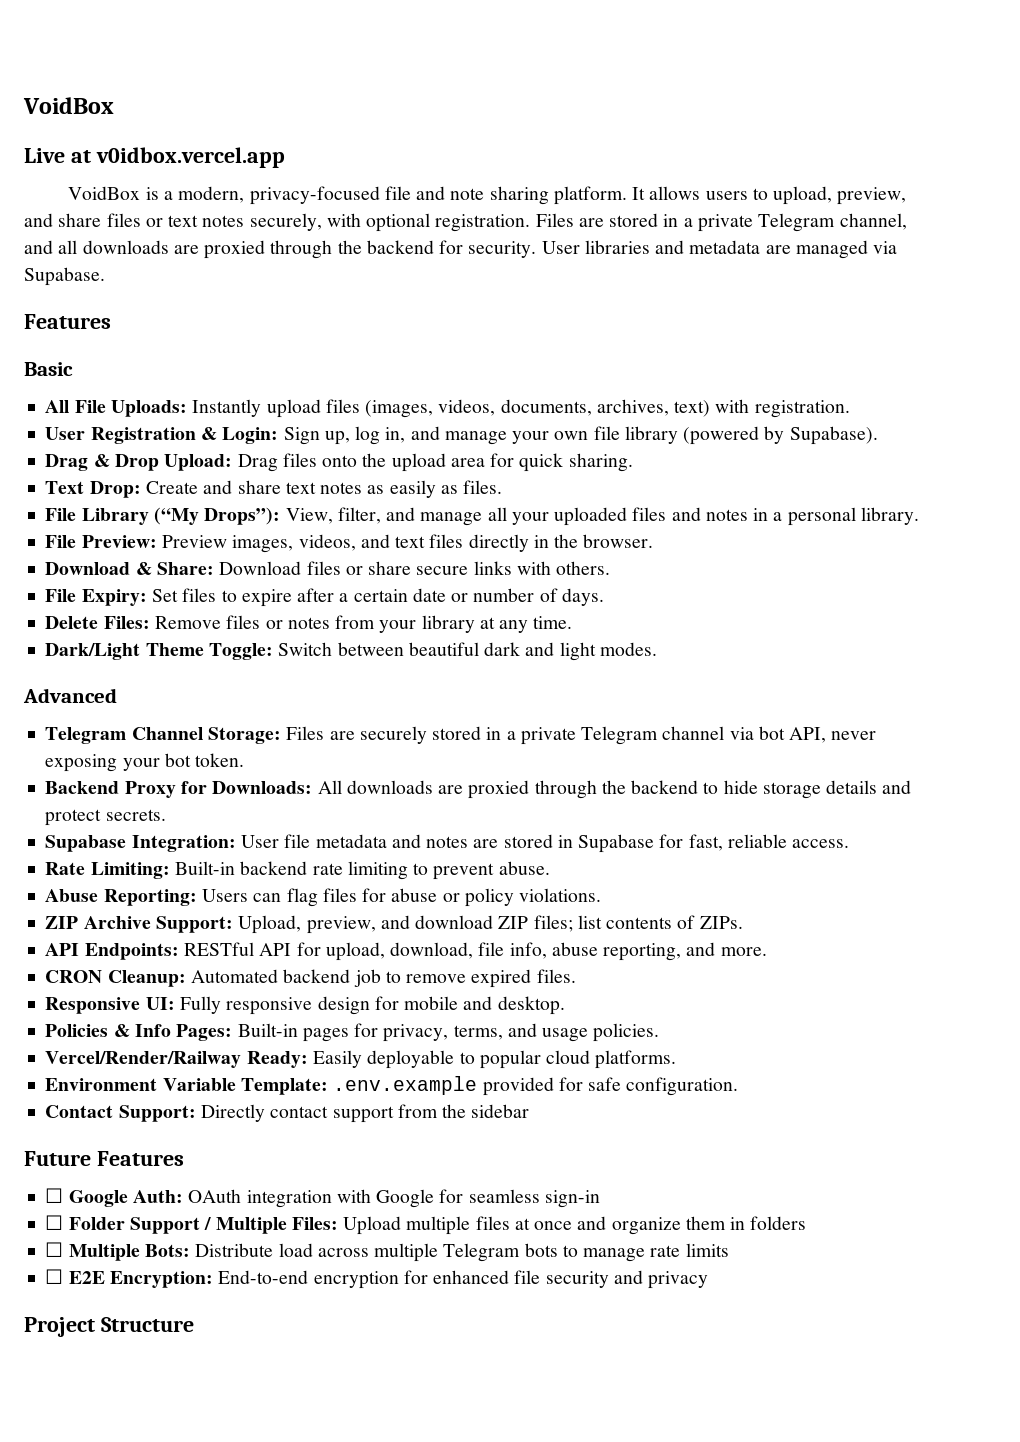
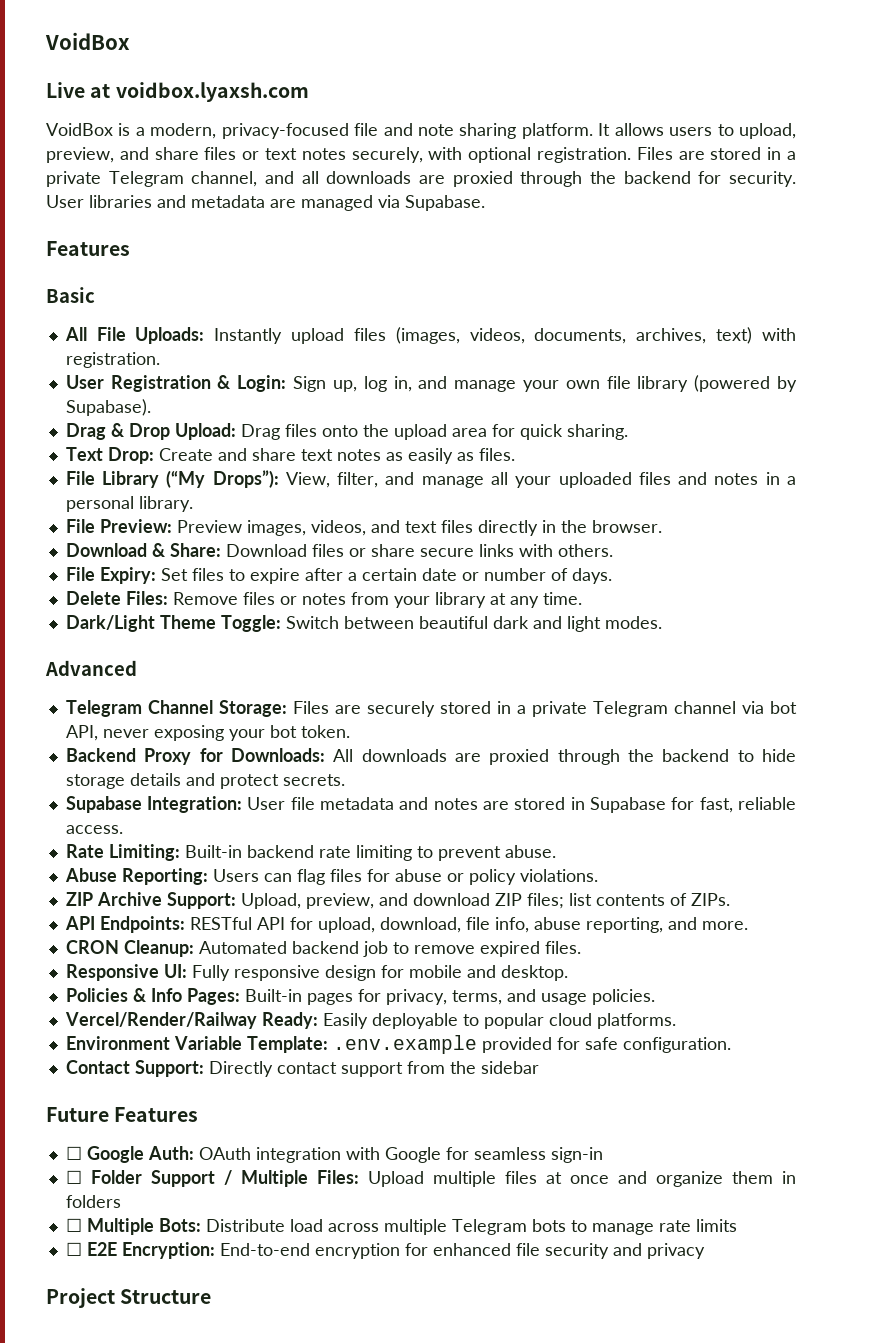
[95,147,285,168] v0idbox.vercel.app -> [115,82,309,102] voidbox.lyaxsh.com

